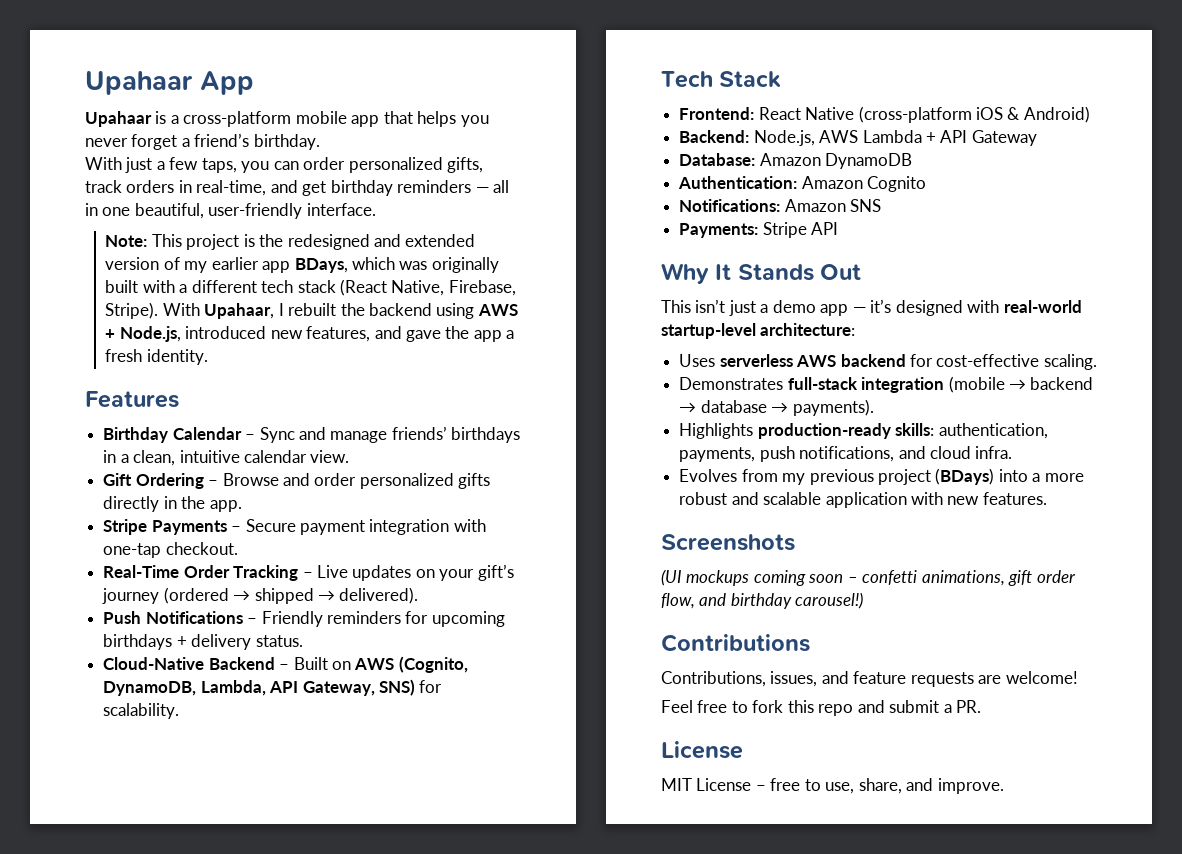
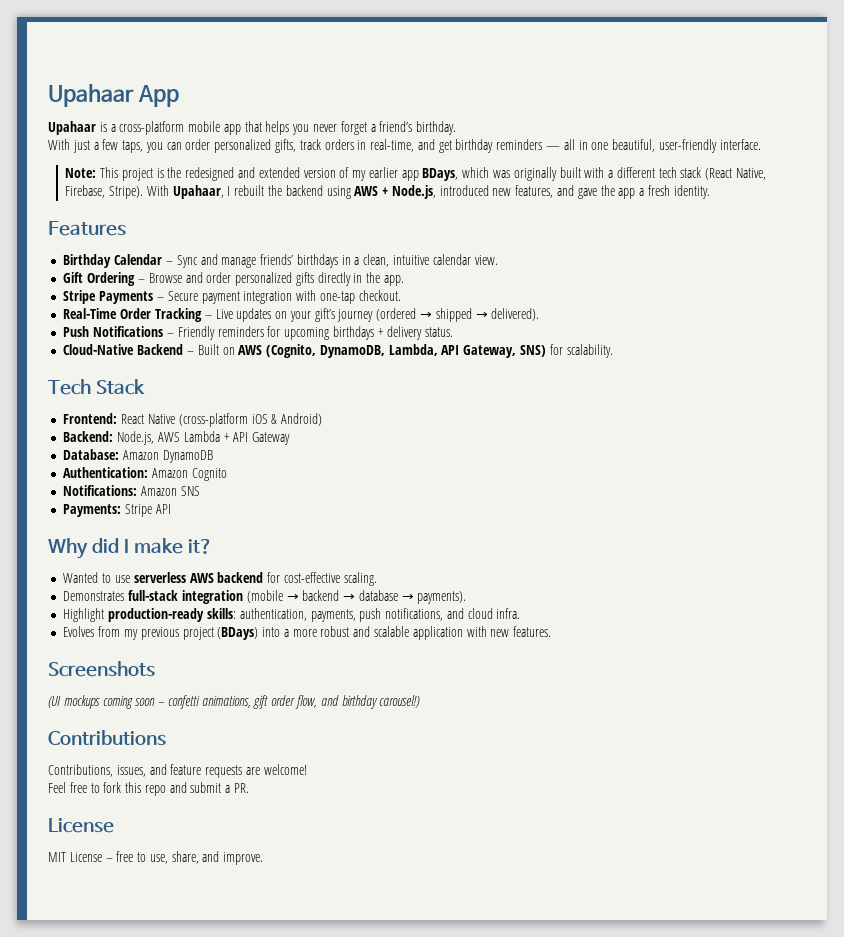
[715,264,862,281] [661,299,1082,316] [661,323,856,339] [679,354,716,367] It Stands Out // This isn’t just a demo app — it’s designed with real-world startup-level architecture: // Uses -> [91,538,213,554] [63,572,130,583] did I make it? // Wanted to use
[679,423,754,439] Highlights -> [63,608,105,622] Highlight

